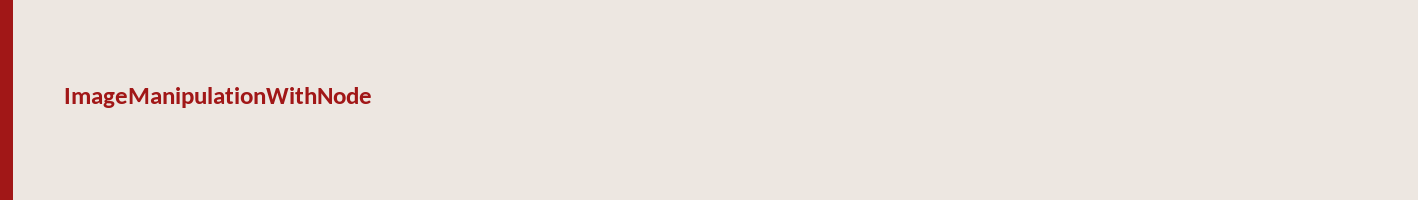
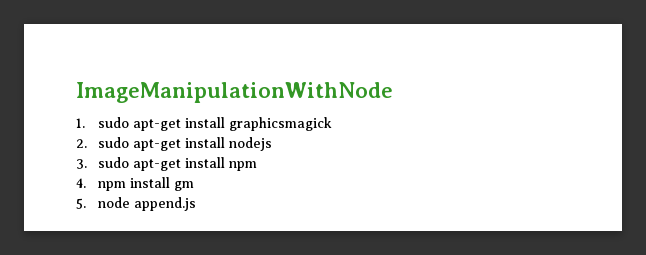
(372, 97) none -> [76,117,332,131] [76,137,272,151] [76,157,257,171] [76,177,194,191] [76,197,196,211] // 1. sudo apt-get install graphicsmagick // 2. sudo apt-get install nodejs // 3. sudo apt-get install npm // 4. npm install gm // 5. node append.js

